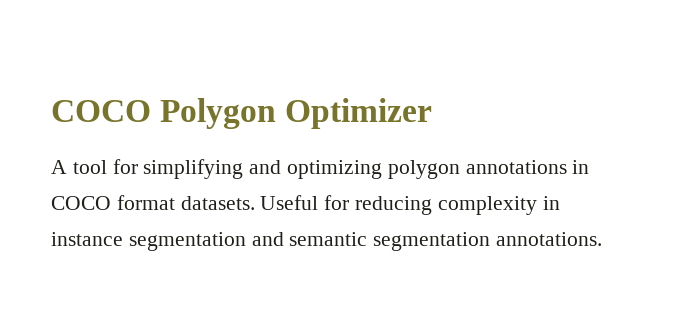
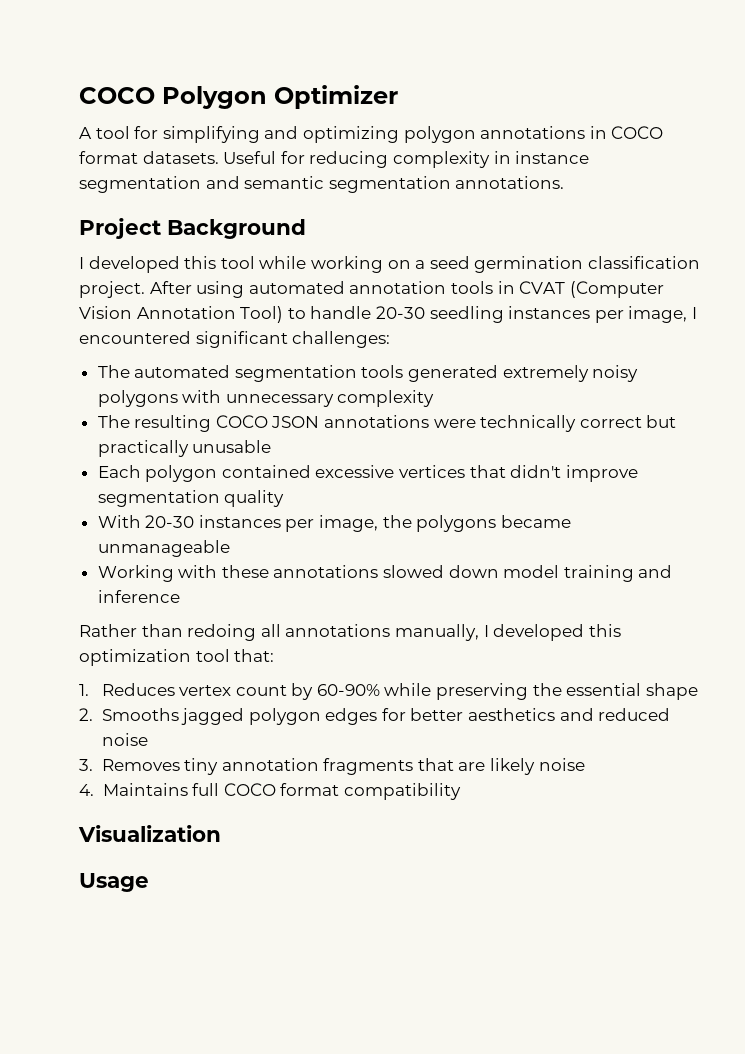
(603, 239) none -> [79,218,306,239] [79,256,700,273] [79,281,664,298] [79,306,697,323] [79,331,391,348] [97,365,639,382] [97,390,435,407] [97,415,677,432] [97,440,272,457] [97,465,638,482] [97,490,285,507] [97,515,571,532] [97,540,230,557] [97,565,673,582] [97,590,180,603] [79,624,621,641] [79,649,275,666] [79,683,698,700] [79,708,671,725] [101,733,148,746] [79,758,585,775] [79,783,461,800] [78,825,221,842] [79,873,149,892] // Project Background // I developed this tool while working on a seed germination classification project. After using automated annotation tools in CVAT (Computer Vision Annotation Tool) to handle 20-30 seedling instances per image, I encountered significant challenges: // The automated segmentation tools generated extremely noisy polygons with unnecessary complexity // The resulting COCO JSON annotations were technically correct but practically unusable // Each polygon contained excessive vertices that didn't improve segmentation quality // With 20-30 instances per image, the polygons became unmanageable // Working with these annotations slowed down model training and inference // Rather than redoing all annotations manually, I developed this optimization tool that: // 1. Reduces vertex count by 60-90% while preserving the essential shape // 2. Smooths jagged polygon edges for better aesthetics and reduced noise // 3. Removes tiny annotation fragments that are likely noise // 4. Maintains full COCO format compatibility // Visualization // Usage

